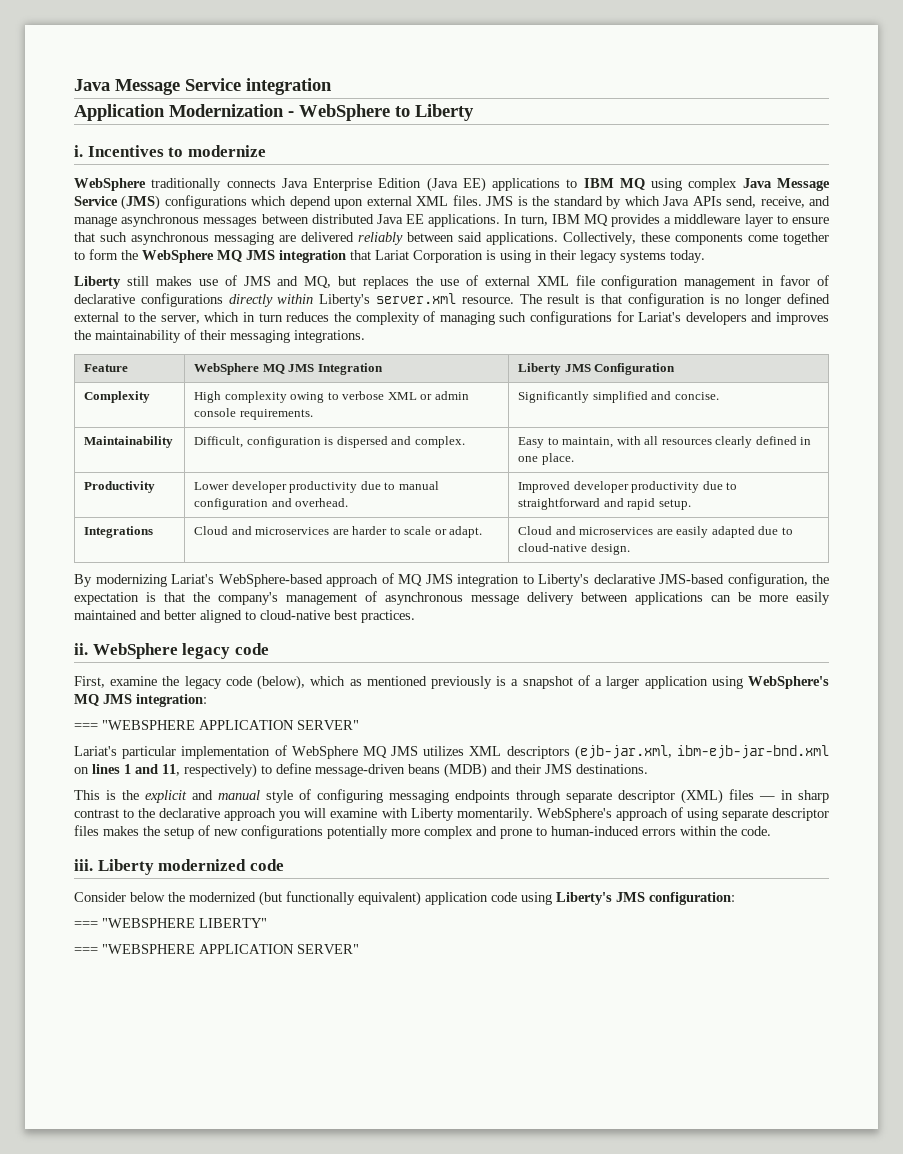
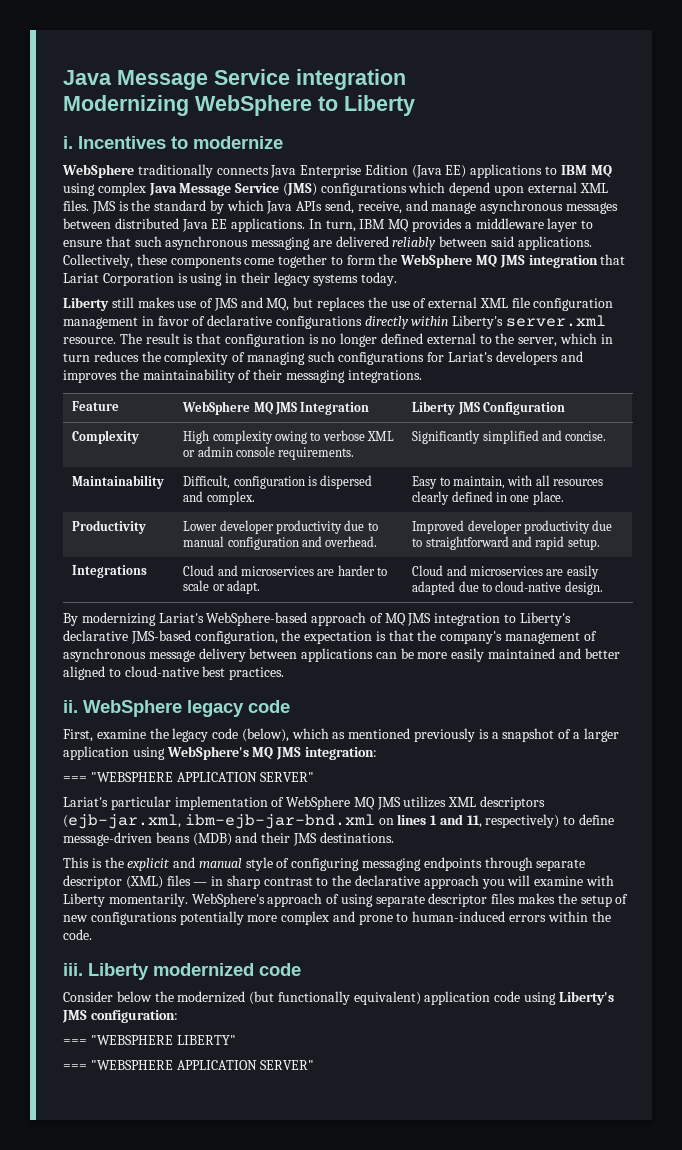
[74,104,294,121] Application Modernization - -> [63,95,189,116] Modernizing

